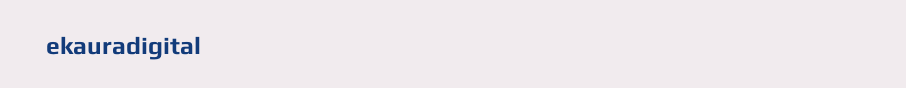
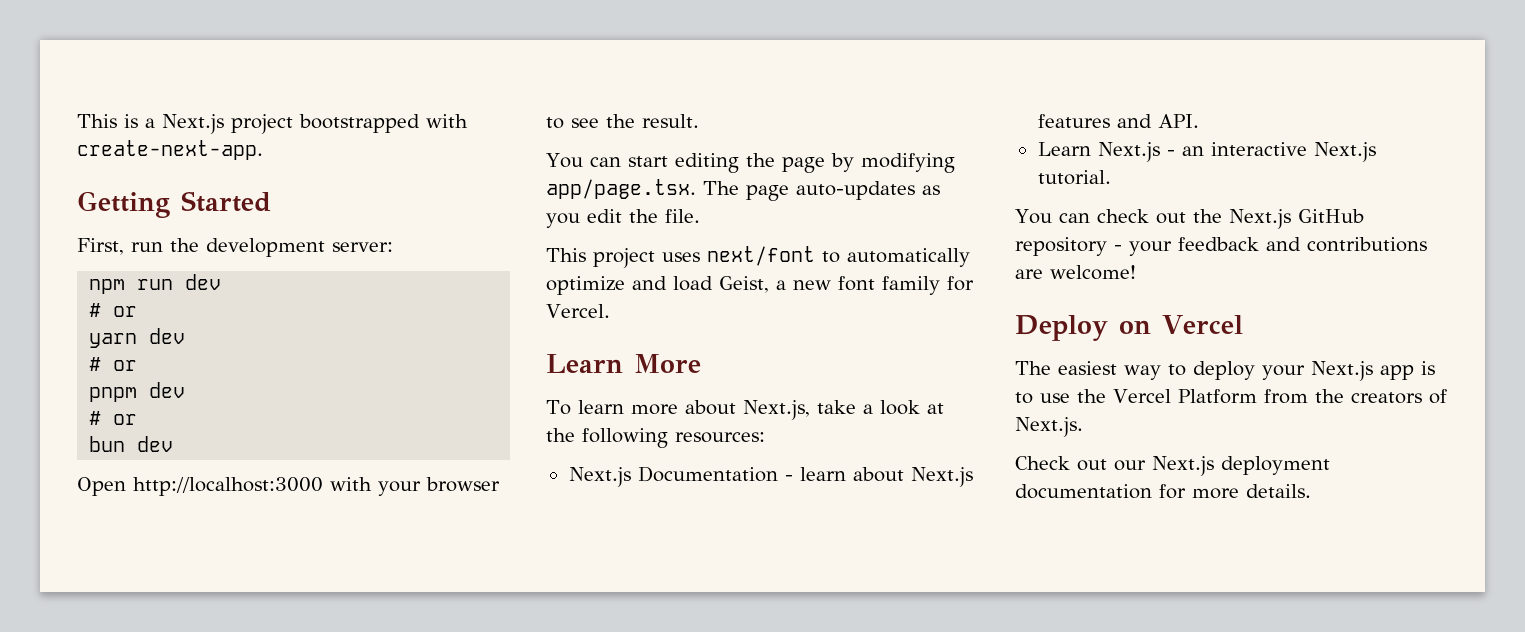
[46,36,201,60] ekauradigital -> [77,114,468,134] [77,140,263,160] [77,191,271,218] [77,238,393,257] [89,274,222,294] [89,303,138,317] [89,328,186,348] [89,357,138,371] [89,382,186,402] [89,411,138,425] [89,436,174,452] [77,477,500,496] [546,114,699,129] [546,153,955,173] [546,179,940,201] [546,209,700,228] [546,246,970,268] [546,276,974,295] [546,304,610,318] [546,354,701,373] [546,400,944,420] [546,428,765,448] [568,466,973,487] [1037,114,1199,128] [1037,142,1376,162] [1037,170,1111,185] [1015,209,1364,229] [1015,237,1427,256] [1015,265,1136,280] [1015,315,1243,341] [1015,361,1435,381] [1015,389,1447,404] [1015,417,1083,437] [1015,456,1330,476] [1015,484,1311,499] This is a Next.js project bootstrapped with create-next-app. // Getting Started // First, run the development server: // npm run dev // # or // yarn dev // # or // pnpm dev // # or // bun dev // Open http://localhost:3000 with your browser to see the result. // You can start editing the page by modifying app/page.tsx. The page auto-updates as you edit the file. // This project uses next/font to automatically optimize and load Geist, a new font family for Vercel. // Learn More // To learn more about Next.js, take a look at the following resources: // Next.js Documentation - learn about Next.js features and API. // Learn Next.js - an interactive Next.js tutorial. // You can check out the Next.js GitHub repository - your feedback and contributions are welcome! // Deploy on Vercel // The easiest way to deploy your Next.js app is to use the Vercel Platform from the creators of Next.js. // Check out our Next.js deployment documentation for more details.

